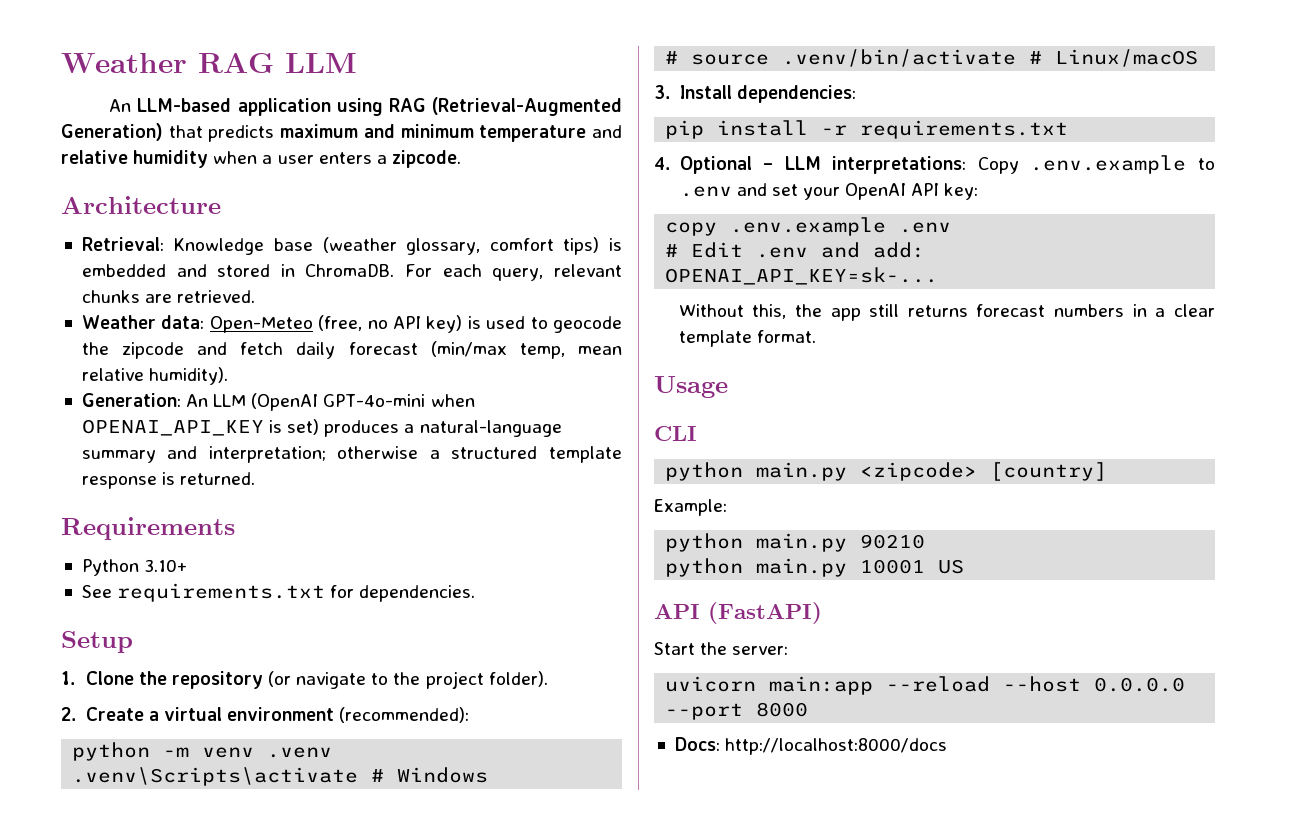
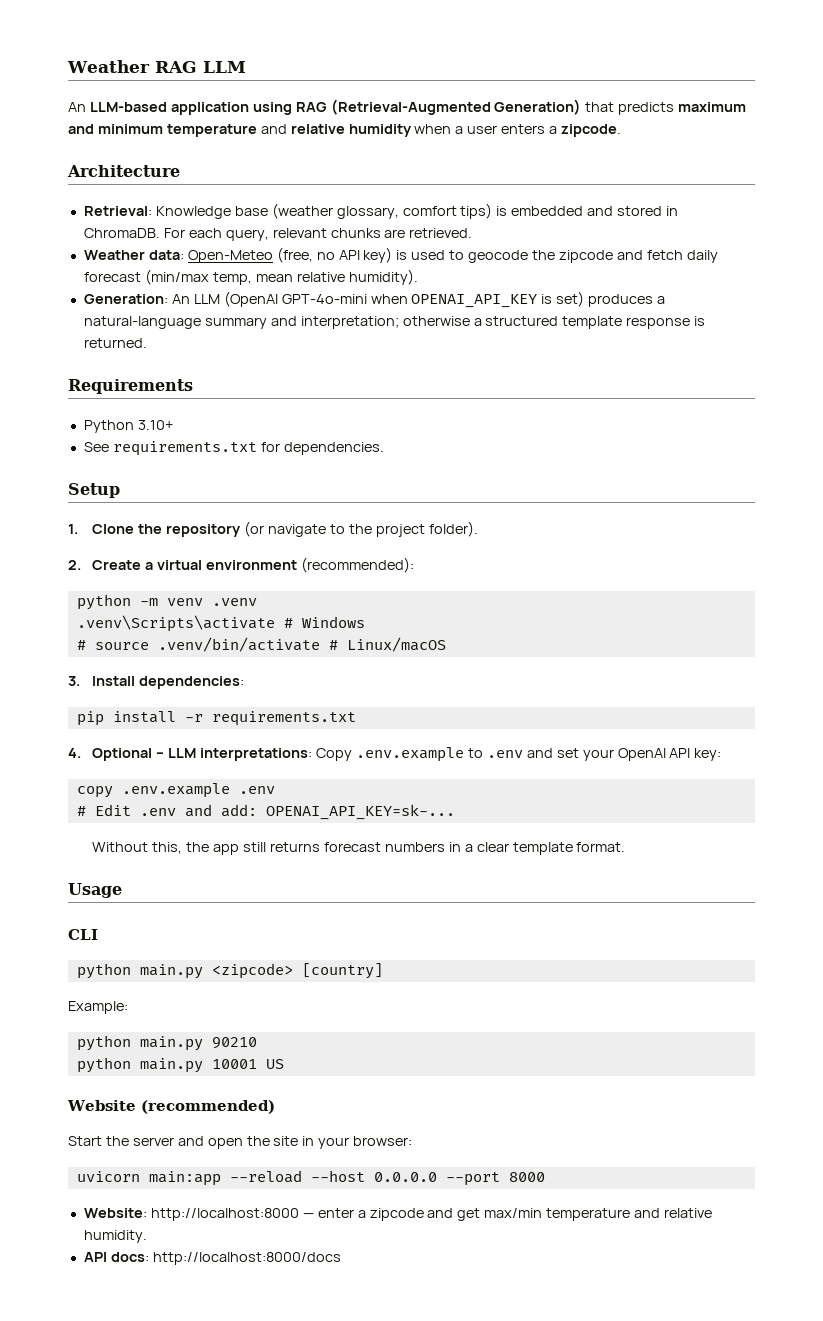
[654,602,822,624] API (FastAPI) -> [67,1100,275,1114] Website (recommended)
[732,646,789,655] server: -> [132,1136,413,1149] server and open the site in your browser:
[674,737,720,751] Docs: -> [83,1208,713,1221] [83,1230,147,1243] [83,1252,149,1262] Website: http://localhost:8000 — enter a zipcode and get max/min temperature and relative humidity. // API docs:

